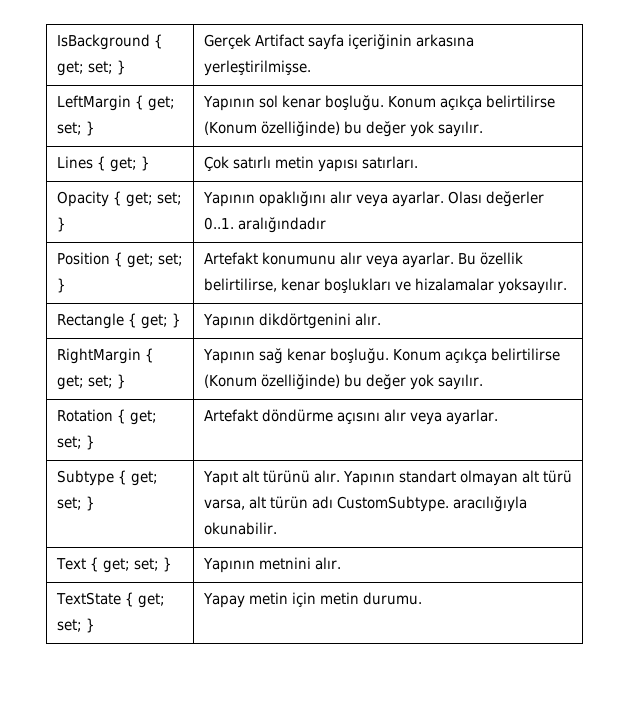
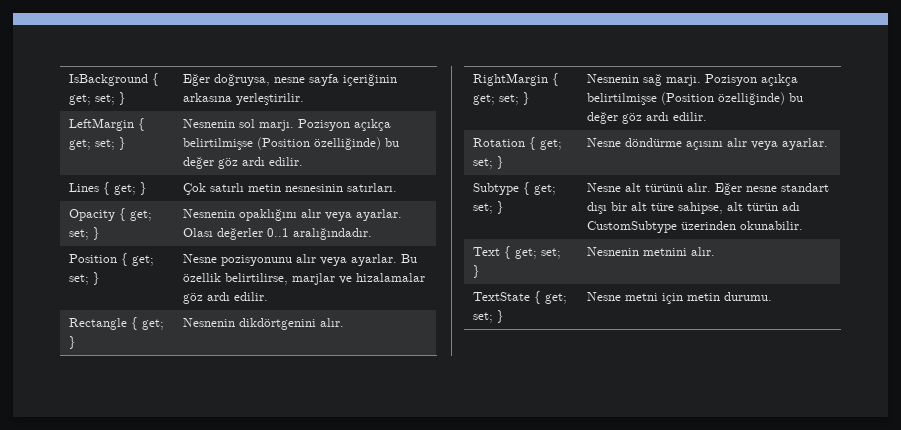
[203,34,304,49] Gerçek Artifact -> [183,74,306,86] Eğer doğruysa, nesne
[203,60,311,76] yerleştirilmişse. -> [236,93,305,105] yerleştirilir.
[202,95,555,111] [203,121,483,137] Yapının sol kenar boşluğu. Konum açıkça belirtilirse (Konum özelliğinde) bu değer yok sayılır. -> [183,119,392,131] [183,137,400,150] [183,157,304,169] Nesnenin sol marjı. Pozisyon açıkça belirtilmişse (Position özelliğinde) bu değer göz ardı edilir.
[317,159,358,172] yapısı -> [285,184,344,192] nesnesinin
[202,192,255,207] Yapının -> [183,209,236,218] Nesnenin
[203,217,326,233] 0..1. aralığındadır -> [267,228,373,240] 0..1 aralığındadır.
[203,252,336,265] Artefakt konumunu -> [183,254,293,266] Nesne pozisyonunu
[280,278,567,294] kenar boşlukları ve hizalamalar yoksayılır. -> [292,273,426,285] [183,292,269,304] marjlar ve hizalamalar göz ardı edilir.
[202,314,255,329] Yapının -> [183,318,236,327] Nesnenin
[202,348,560,364] [203,374,483,390] Yapının sağ kenar boşluğu. Konum açıkça belirtilirse (Konum özelliğinde) bu değer yok sayılır. -> [587,74,799,86] [587,92,804,105] [587,112,708,124] Nesnenin sağ marjı. Pozisyon açıkça belirtilmişse (Position özelliğinde) bu değer göz ardı edilir.
[203,409,258,422] Artefakt -> [587,138,622,147] Nesne
[202,471,238,486] Yapıt -> [587,183,622,192] Nesne
[342,470,573,486] [203,499,245,510] Yapının standart olmayan alt türü varsa, -> [715,183,830,195] [587,202,724,214] Eğer nesne standart dışı bir alt türe sahipse,
[336,496,527,512] CustomSubtype. aracılığıyla -> [587,221,737,233] CustomSubtype üzerinden
[202,558,255,573] Yapının -> [587,247,640,256] Nesnenin
[202,592,288,608] Yapay metin -> [587,292,659,301] Nesne metni

